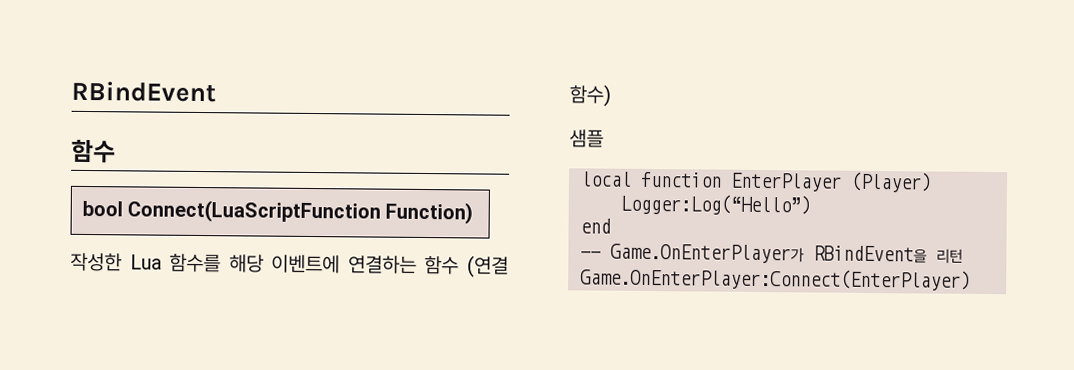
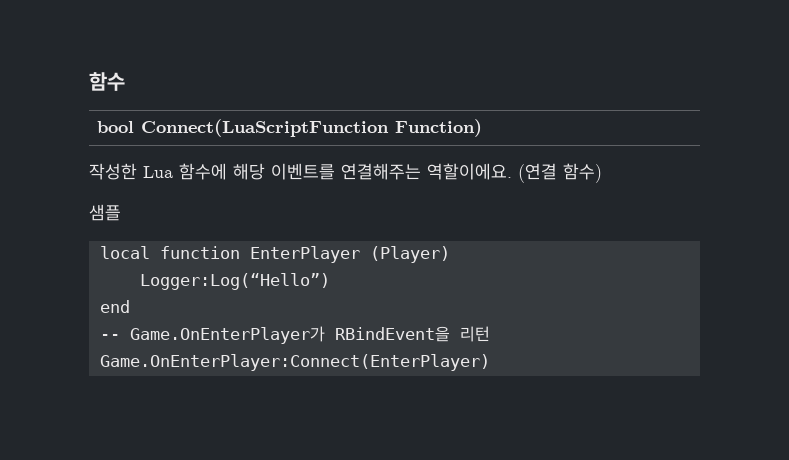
[71,80,216,103] RBindEvent // -> (89, 81) none
[169,253,460,275] 함수를 해당 이벤트에 연결하는 함수 -> [179,163,512,180] 함수에 해당 이벤트를 연결해주는 역할이에요.

